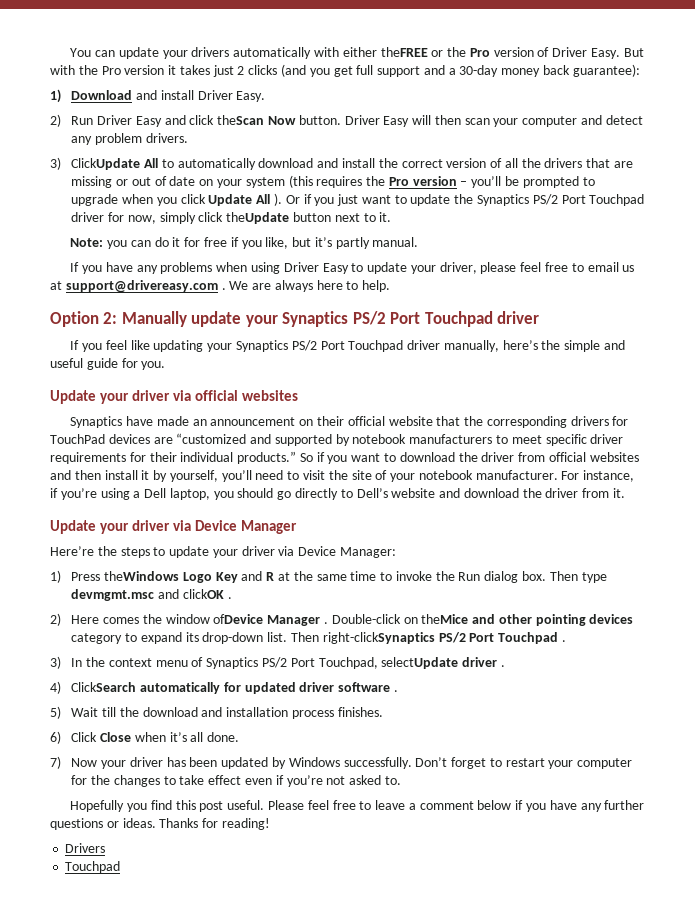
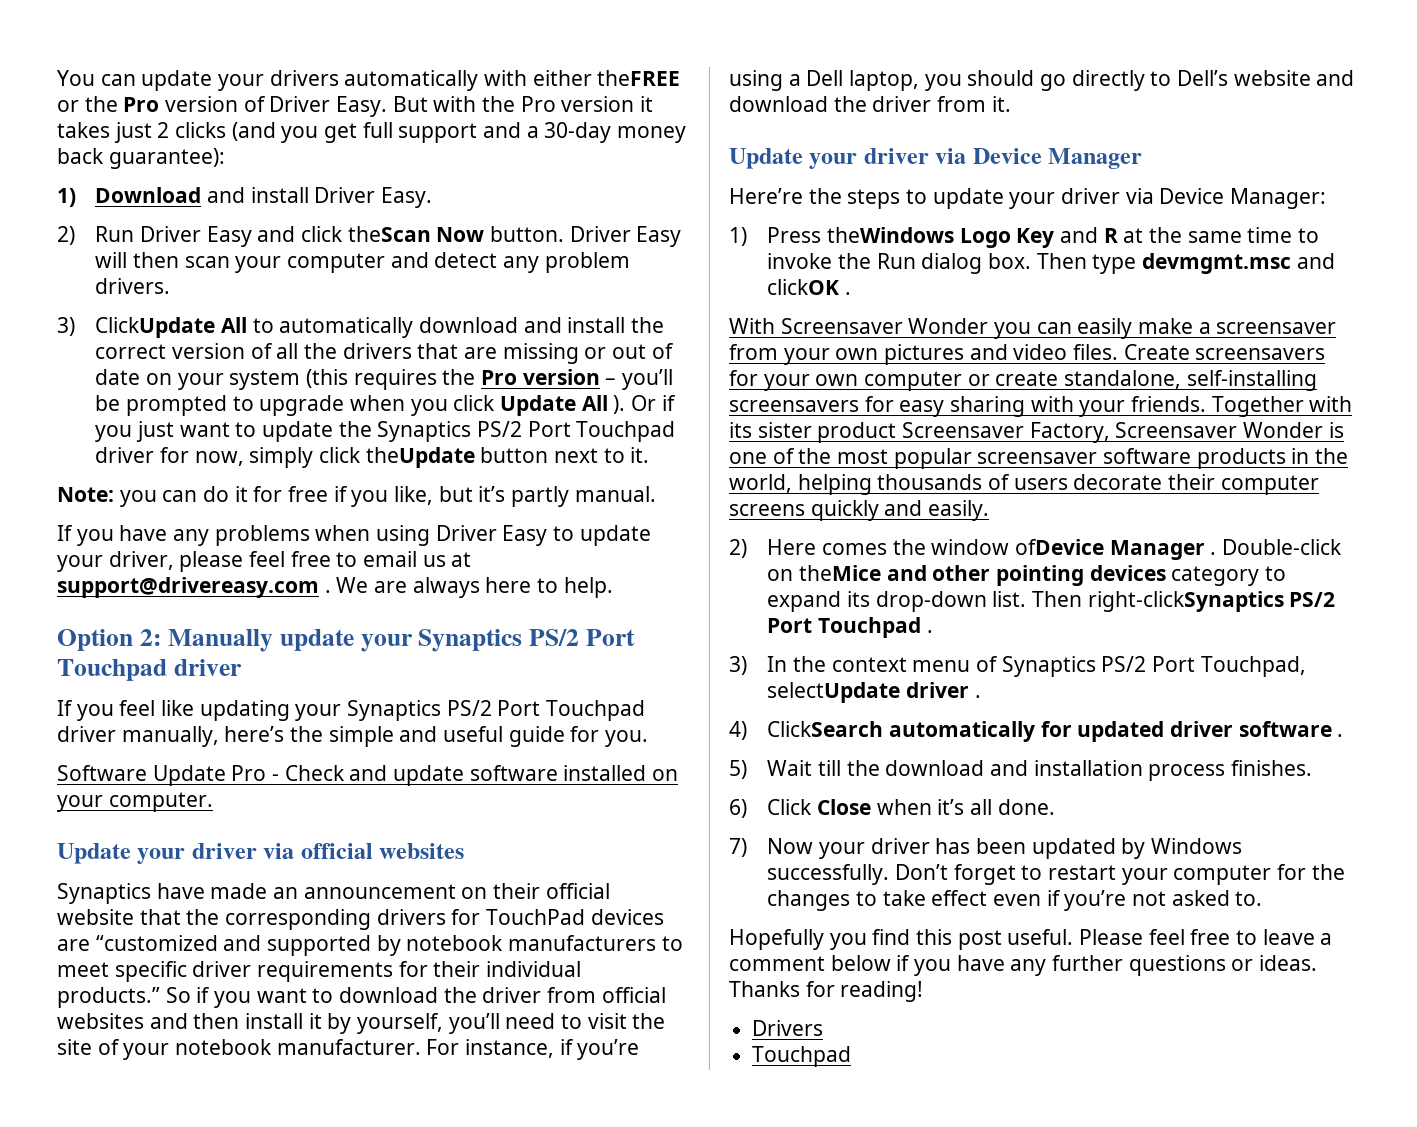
(166, 365) none -> [57,765,679,786] [57,792,213,812] // Software Update Pro - Check and update software installed on your computer.
(232, 598) none -> [729,318,1337,339] [729,344,1326,365] [729,370,1317,391] [729,396,1353,417] [729,422,1344,443] [729,448,1349,469] [729,474,1319,495] [729,500,990,521] // With Screensaver Wonder you can easily make a screensaver from your own pictures and video files. Create screensavers for your own computer or create standalone, self-installing screensavers for easy sharing with your friends. Together with its sister product Screensaver Factory, Screensaver Wonder is one of the most popular screensaver software products in the world, helping thousands of users decorate their computer screens quickly and easily.

